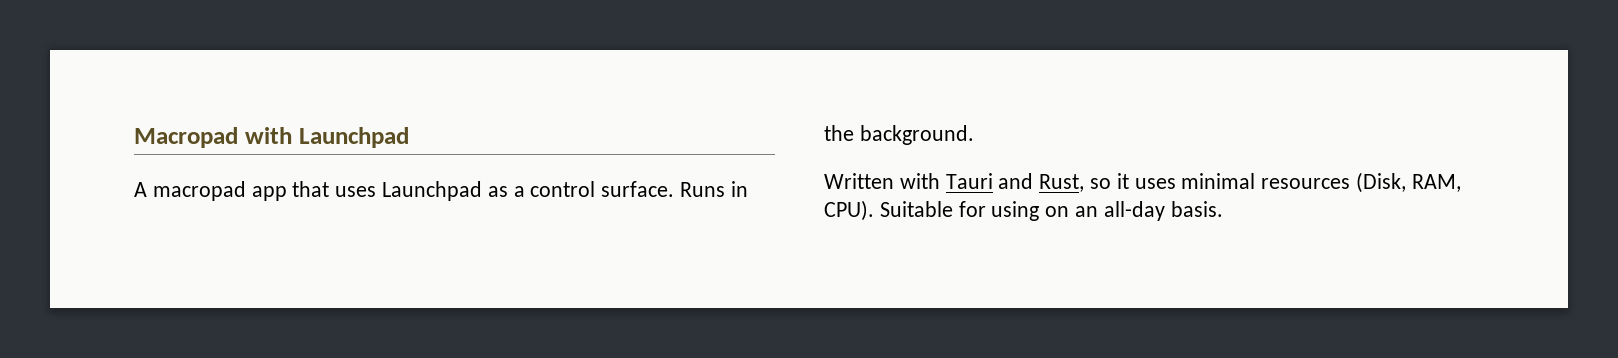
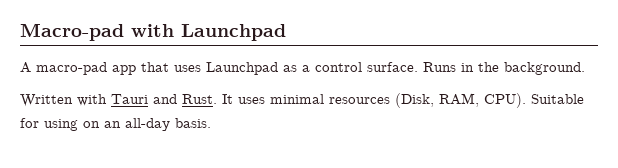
[134,127,238,148] Macropad -> [20,23,124,41] Macro-pad
[152,181,246,201] macropad -> [36,62,107,75] macro-pad
[1039,173,1129,192] Rust, so it -> [182,94,233,104] Rust. It

